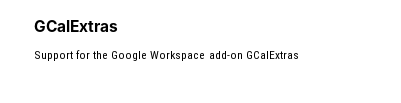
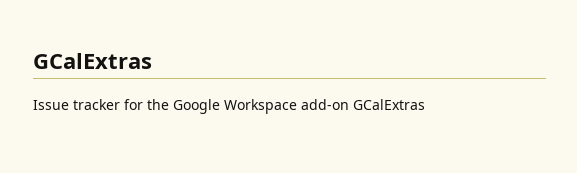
[34,51,73,61] Support -> [33,99,120,110] Issue tracker

